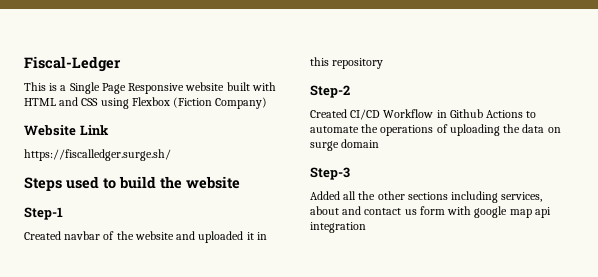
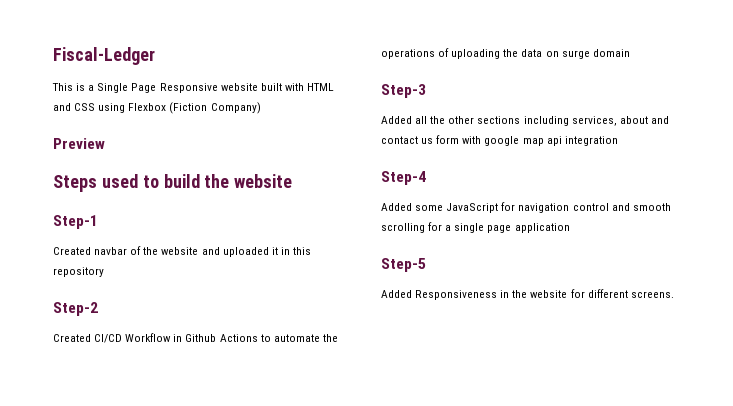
[24,125,109,136] [24,149,171,161] Website Link // https://fiscalledger.surge.sh/ -> [53,138,105,149] Preview
(366, 227) none -> [381,171,426,185] [381,202,671,213] [381,222,570,233] [381,258,426,272] [381,289,674,300] // Step-4 // Added some JavaScript for navigation control and smooth scrolling for a single page application // Step-5 // Added Responsiveness in the website for different screens.

